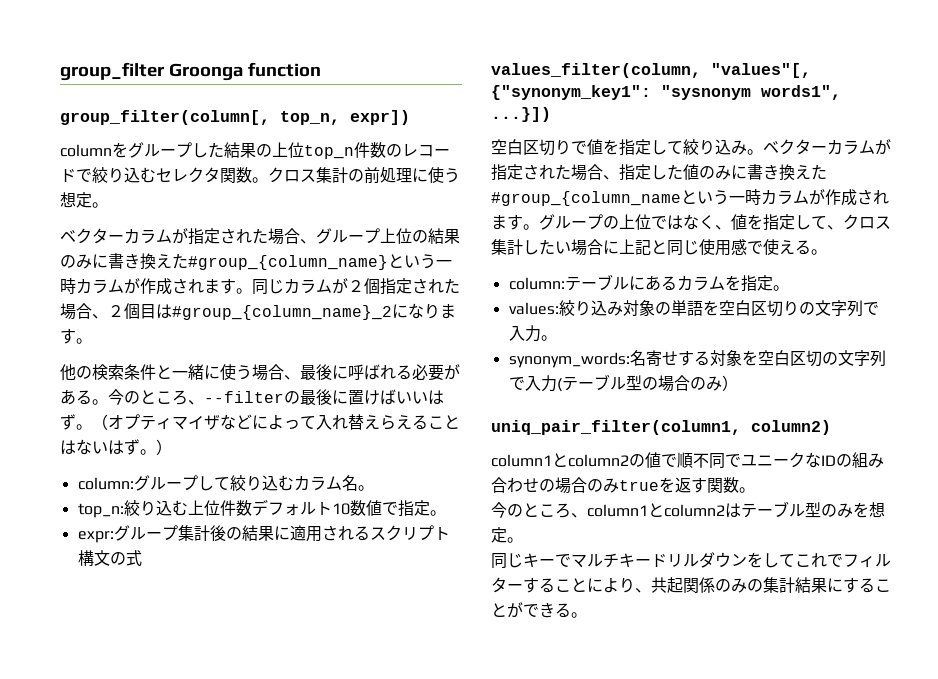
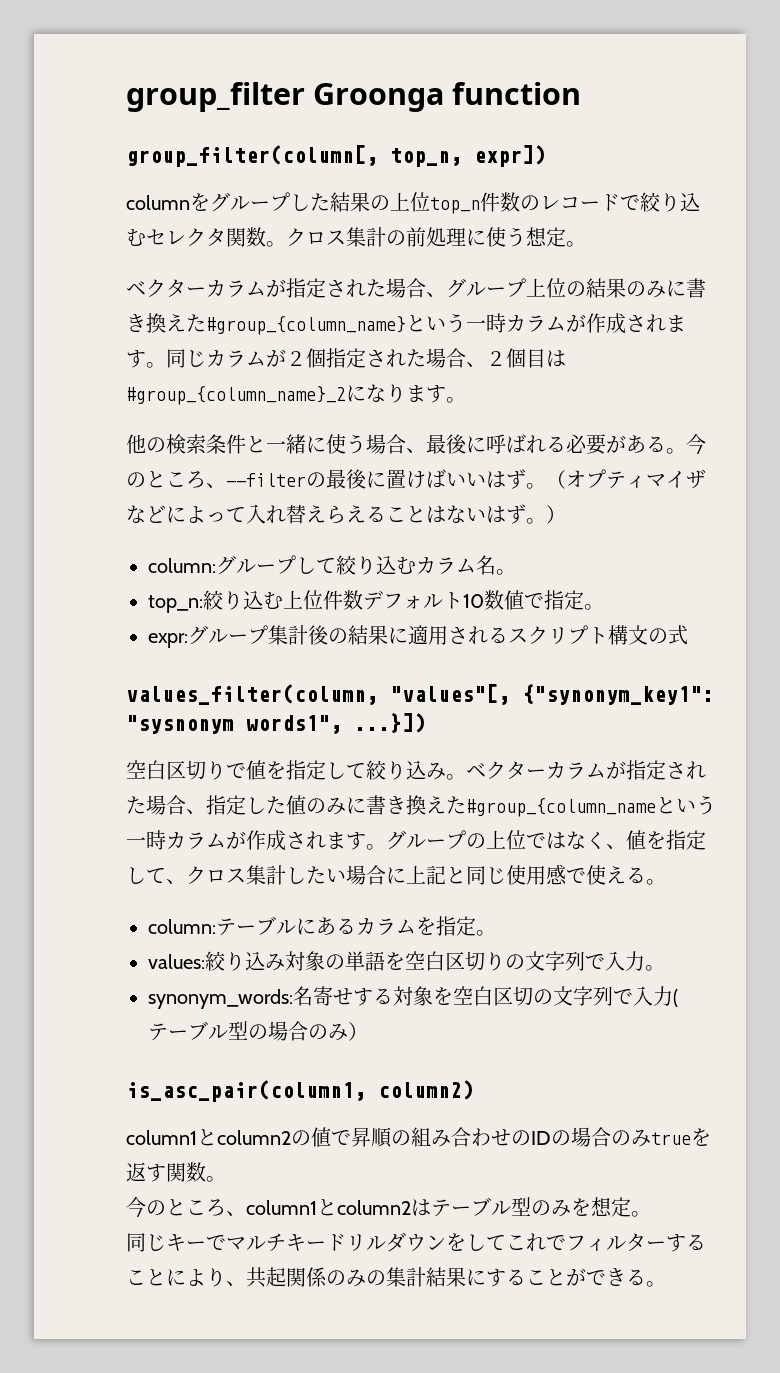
[491,420,741,435] uniq_pair_filter(column1, -> [126,1080,366,1102] is_asc_pair(column1,
[677,452,836,469] 順不同でユニークなID -> [351,1127,392,1148] 昇順
(555, 485) none -> [531,1130,571,1146] IDの

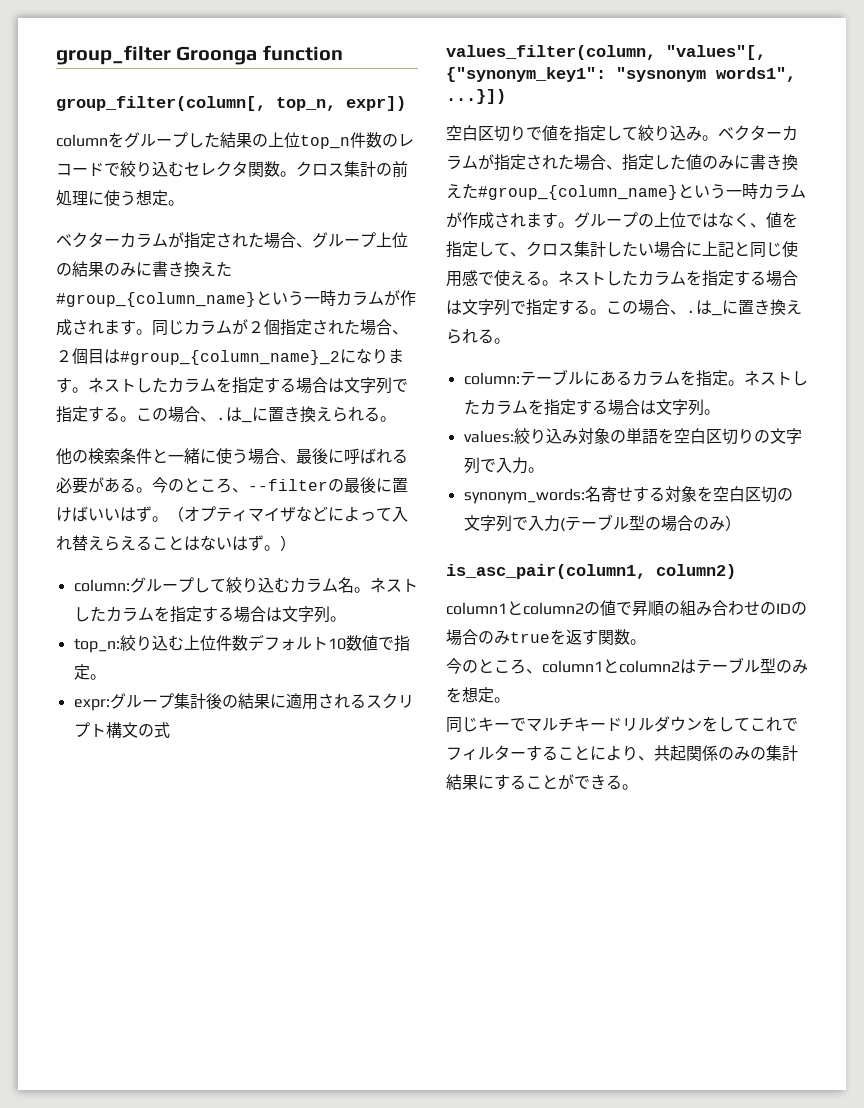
(466, 400) none -> [88,377,408,394] [56,406,396,423] ネストしたカラムを指定する場合は文字列で指定する。この場合、.は_に置き換えられる。
(516, 572) none -> [369,577,418,593] [73,606,346,623] ネストしたカラムを指定する場合は文字列。
[466,798,656,817] #group_{column_name -> [478,185,678,200] #group_{column_name}
(666, 882) none -> [558,270,798,287] [446,299,802,316] [446,329,510,344] ネストしたカラムを指定する場合は文字列で指定する。この場合、.は_に置き換えられる。
(496, 933) none -> [743,370,808,386] [463,399,720,416] ネストしたカラムを指定する場合は文字列。

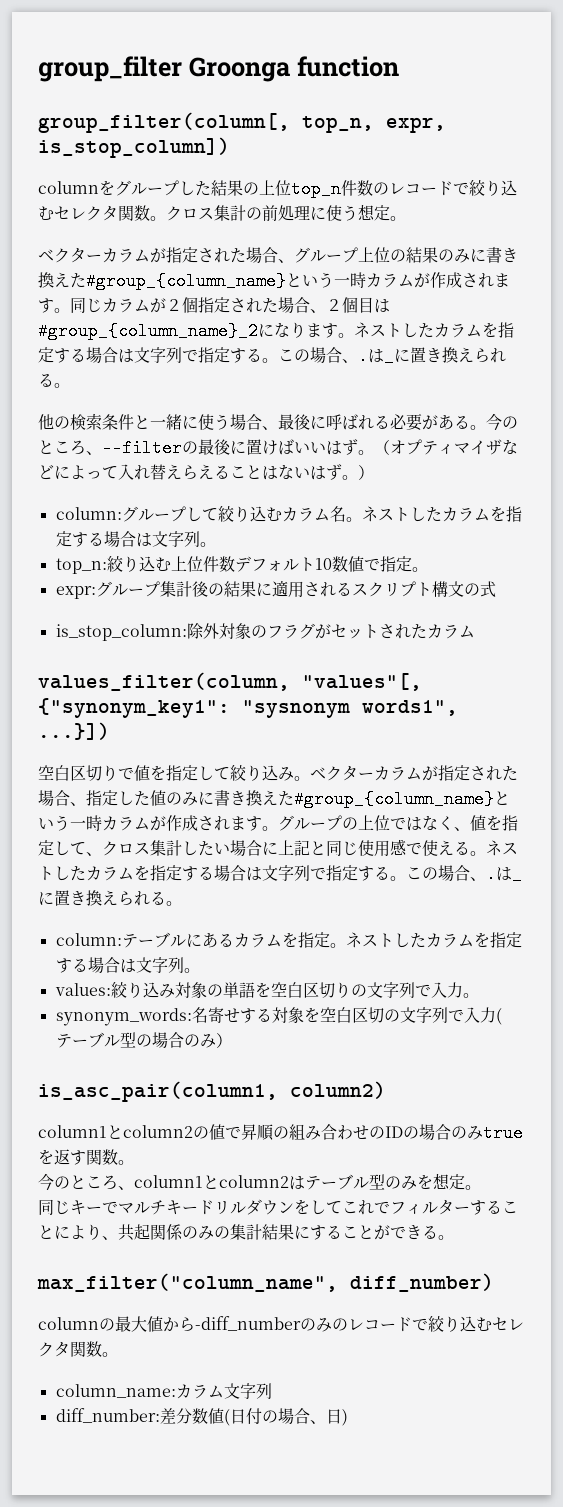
[346,96,406,111] expr]) -> [386,117,446,133] [38,137,230,158] expr, is_stop_column])
(170, 730) none -> [55,623,475,641] // is_stop_column:除外対象のフラグがセットされたカラム
(638, 787) none -> [37,1273,494,1292] [38,1316,524,1332] [38,1341,118,1357] [55,1383,272,1399] [55,1408,348,1426] // max_filter("column_name", diff_number) // columnの最大値から-diff_numberのみのレコードで絞り込むセレクタ関数。 // column_name:カラム文字列 // diff_number:差分数値(日付の場合、日)

